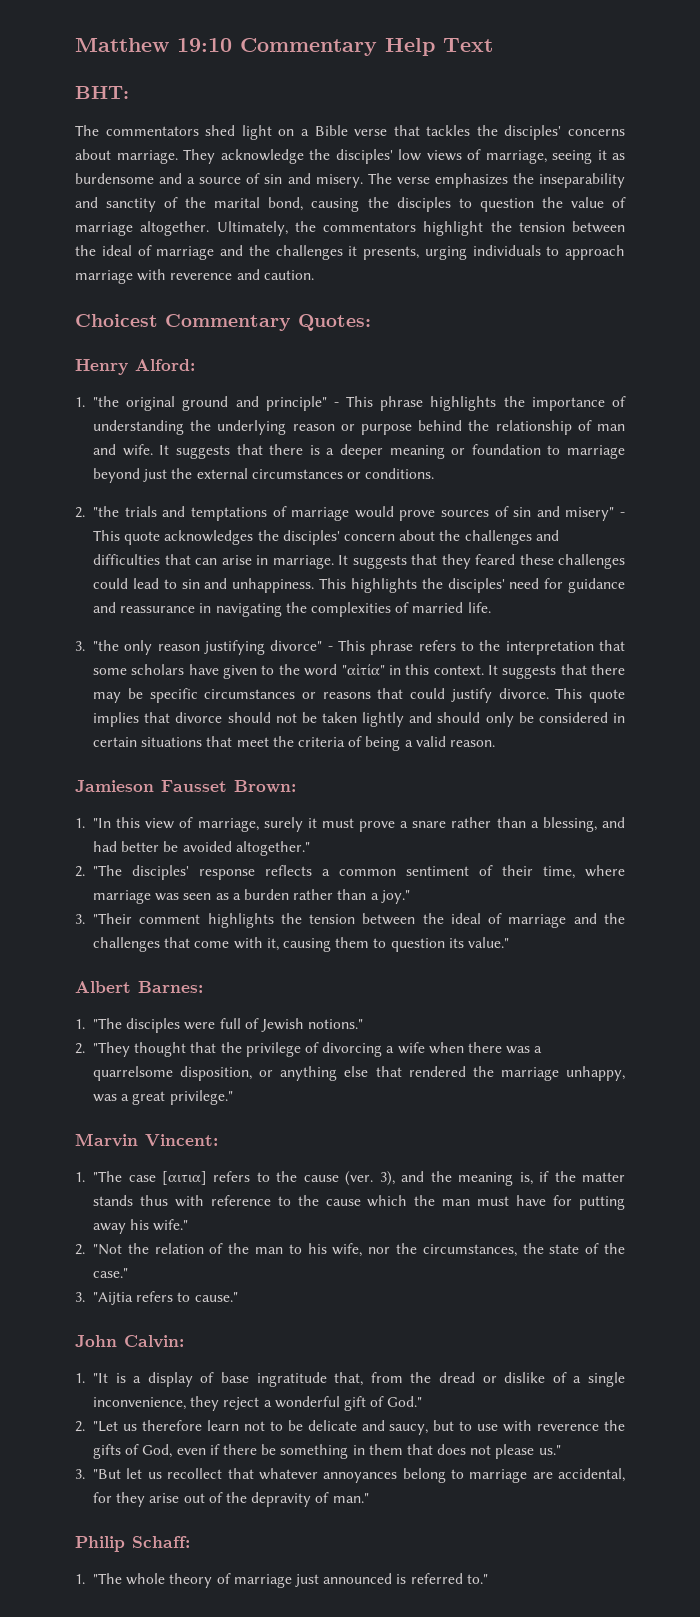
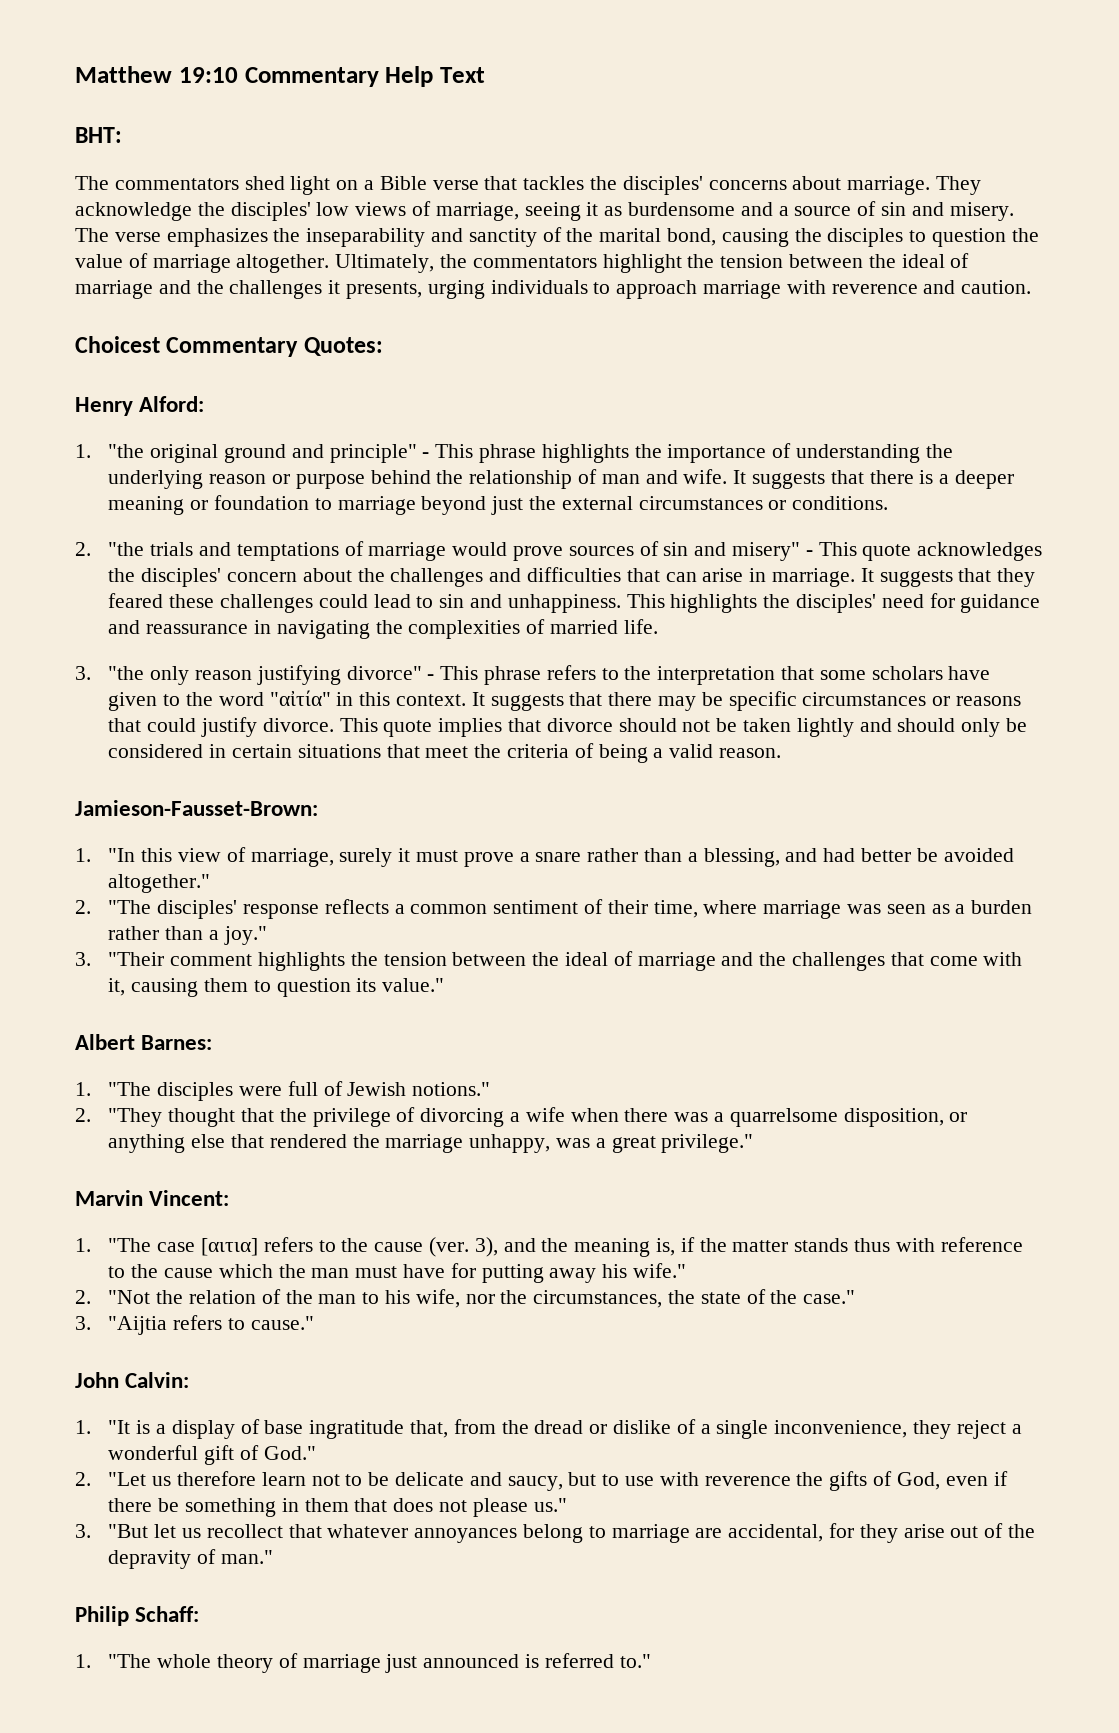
[75,780,296,793] Jamieson Fausset Brown: -> [75,800,318,816] Jamieson-Fausset-Brown:

